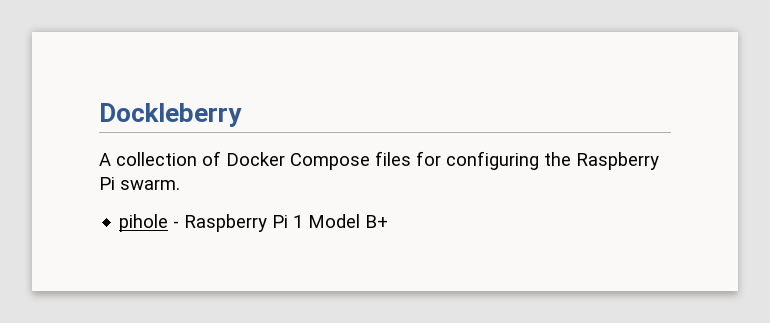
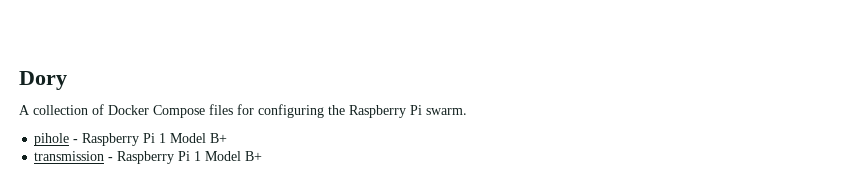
[99,103,242,127] Dockleberry -> [19,71,67,90] Dory
(389, 221) none -> [34,151,263,164] // transmission - Raspberry Pi 1 Model B+

